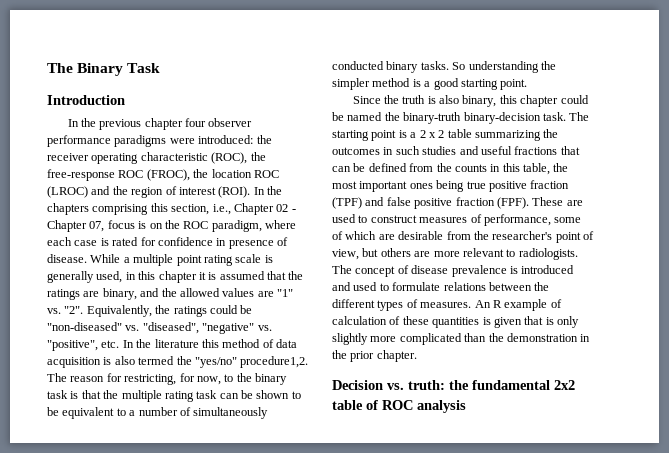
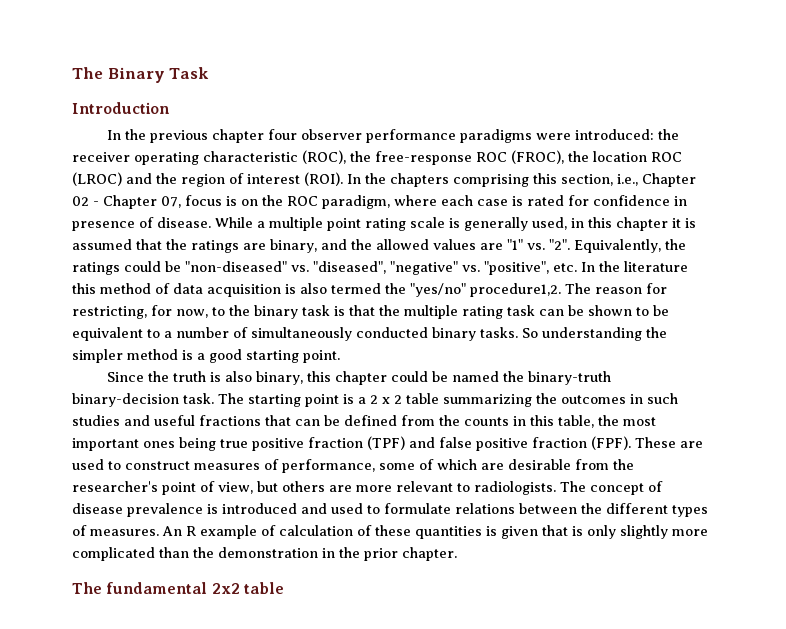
[332,380,575,390] [332,400,466,413] Decision vs. truth: the fundamental 2x2 table of ROC analysis -> [72,582,284,594] The fundamental 2x2 table

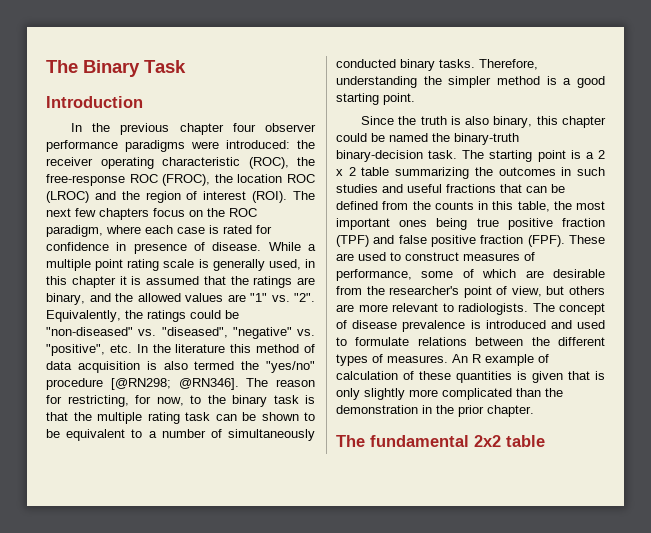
[347,173,696,187] [72,195,237,209] In the chapters comprising this section, i.e., Chapter 02 - Chapter 07, focus is -> [293,191,315,200] [46,208,185,220] The next few chapters focus
[470,283,561,297] procedure1,2. -> [46,378,239,390] procedure [@RN298; @RN346].
[522,328,538,338] So -> [479,59,538,70] Therefore,

